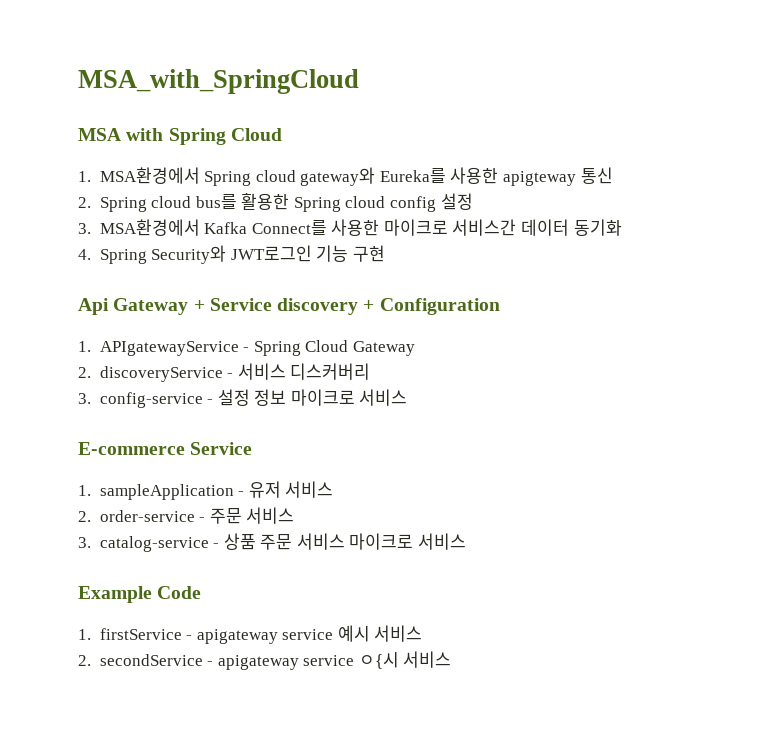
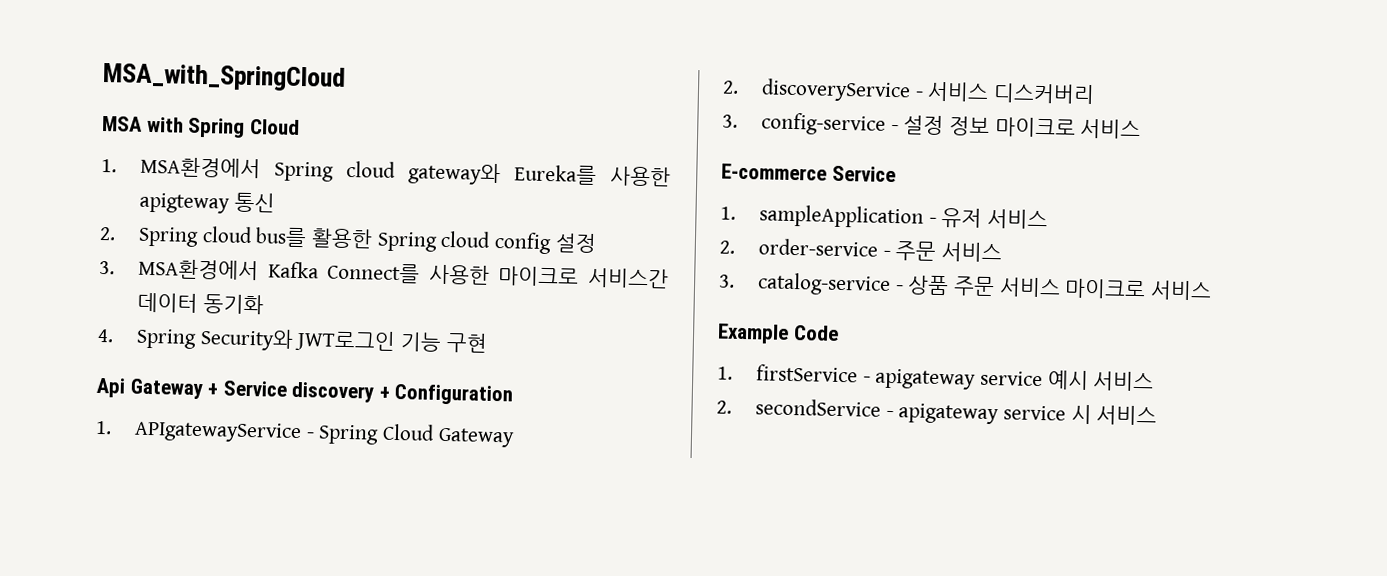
[358,652,399,669] ㅇ{시 -> [1070,404,1092,425] 시

